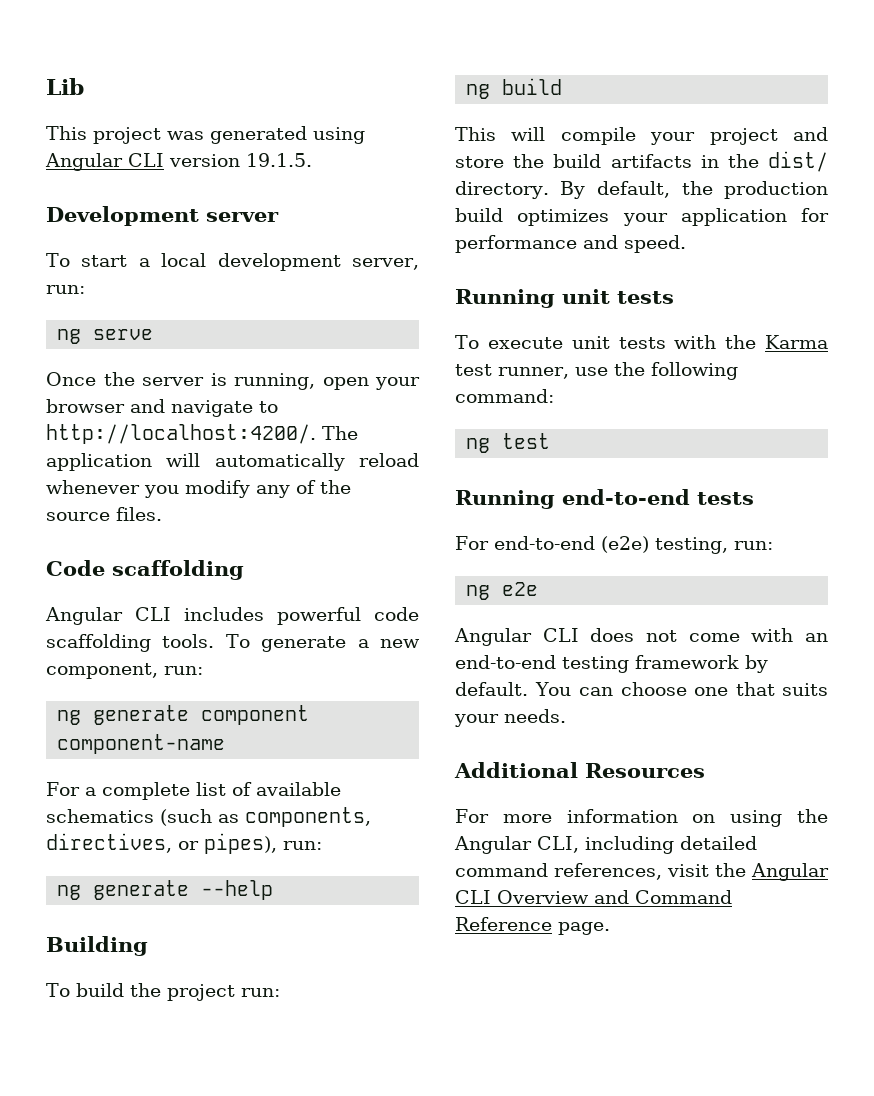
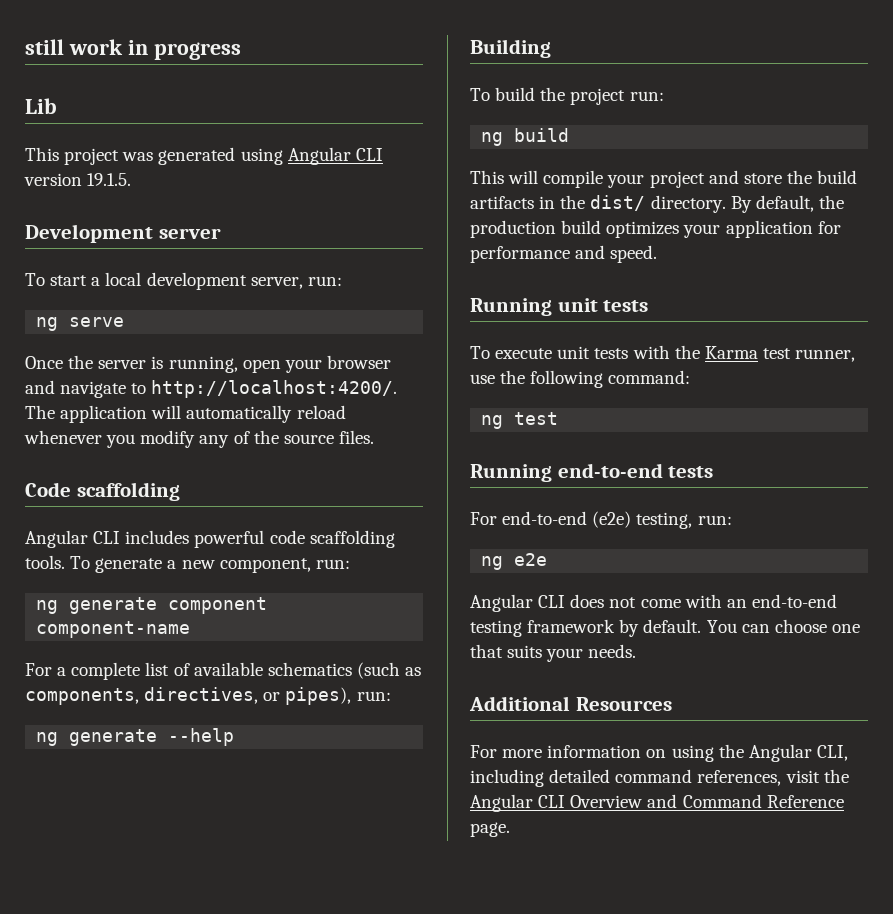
(46, 86) none -> [25,39,241,60] still work in progress //

